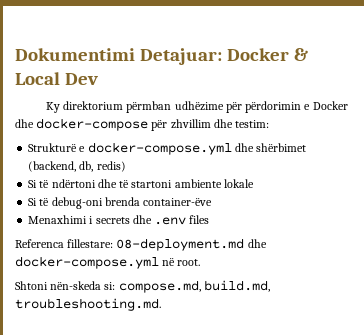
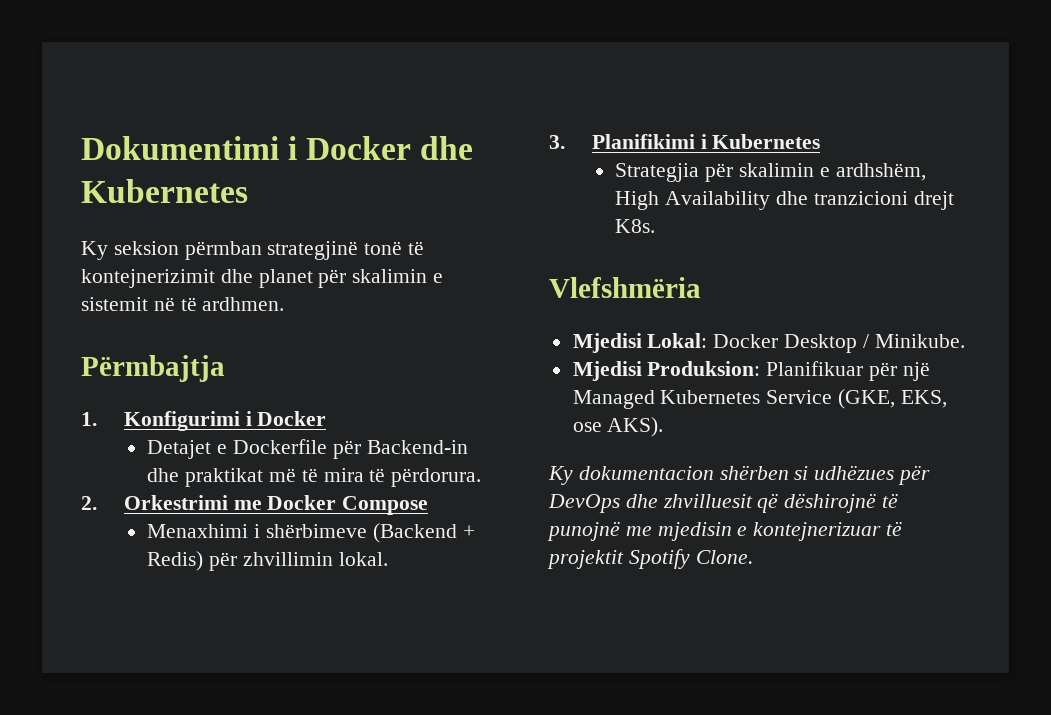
[139,48,308,65] [15,72,98,85] [45,101,348,113] [15,118,270,131] [28,142,307,155] [28,161,126,172] [28,179,254,188] [28,197,213,209] [28,215,210,225] [15,238,267,251] [15,256,201,269] [15,280,270,293] [15,298,161,311] Detajuar: Docker & Local Dev // Ky direktorium përmban udhëzime për përdorimin e Docker dhe docker-compose për zhvillim dhe testim: // Strukturë e docker-compose.yml dhe shërbimet (backend, db, redis) // Si të ndërtoni dhe të startoni ambiente lokale // Si të debug-oni brenda container-ëve // Menaxhimi i secrets dhe .env files // Referenca fillestare: 08-deployment.md dhe docker-compose.yml në root. // Shtoni nën-skeda si: compose.md, build.md, troubleshooting.md. -> [288,136,474,160] [81,179,248,203] [81,241,425,260] [81,269,444,288] [81,297,285,311] [81,355,225,382] [81,411,327,431] [147,439,468,459] [147,468,482,487] [81,495,429,515] [147,523,475,543] [147,551,388,571] [549,134,821,149] [615,163,926,182] [615,191,954,210] [615,219,656,233] [549,277,701,298] [572,333,965,353] [572,361,930,381] [572,389,947,409] [572,417,664,437] [548,465,931,485] [548,493,899,513] [547,521,903,541] [547,549,753,569] i Docker dhe Kubernetes // Ky seksion përmban strategjinë tonë të kontejnerizimit dhe planet për skalimin e sistemit në të ardhmen. // Përmbajtja // 1. Konfigurimi i Docker // Detajet e Dockerfile për Backend-in dhe praktikat më të mira të përdorura. // 2. Orkestrimi me Docker Compose // Menaxhimi i shërbimeve (Backend + Redis) për zhvillimin lokal. // 3. Planifikimi i Kubernetes // Strategjia për skalimin e ardhshëm, High Availability dhe tranzicioni drejt K8s. // Vlefshmëria // Mjedisi Lokal: Docker Desktop / Minikube. // Mjedisi Produksion: Planifikuar për një Managed Kubernetes Service (GKE, EKS, ose AKS). // Ky dokumentacion shërben si udhëzues për DevOps dhe zhvilluesit që dëshirojnë të punojnë me mjedisin e kontejnerizuar të projektit Spotify Clone.

